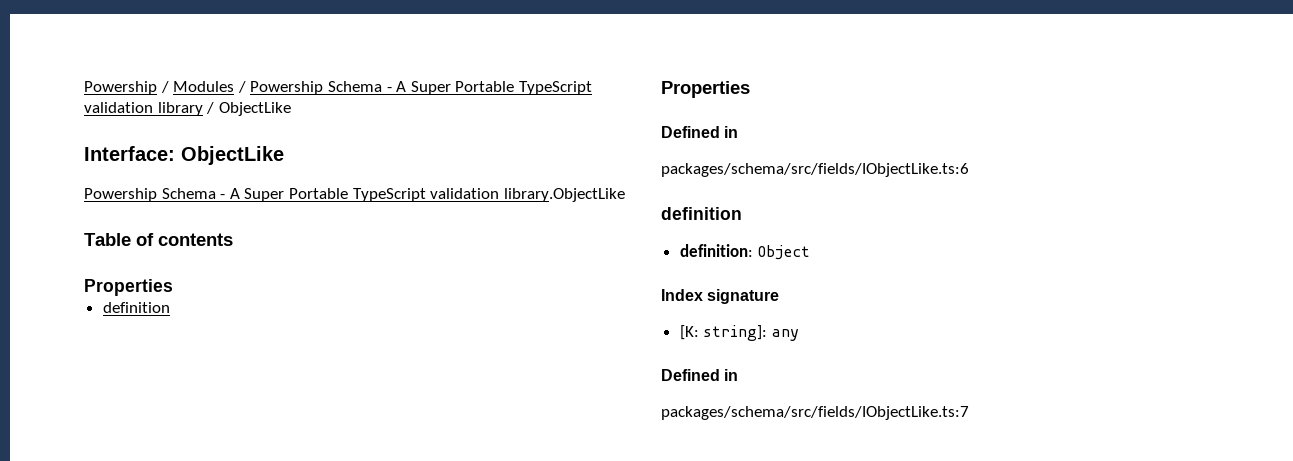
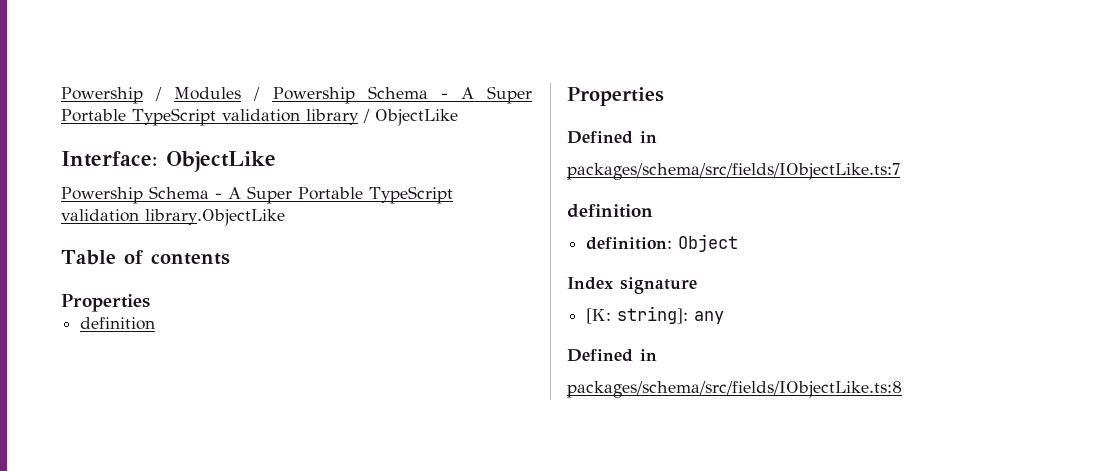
[661,163,969,177] packages/schema/src/fields/IObjectLike.ts:6 -> [567,163,900,180] packages/schema/src/fields/IObjectLike.ts:7
[661,406,969,420] packages/schema/src/fields/IObjectLike.ts:7 -> [567,381,902,398] packages/schema/src/fields/IObjectLike.ts:8

